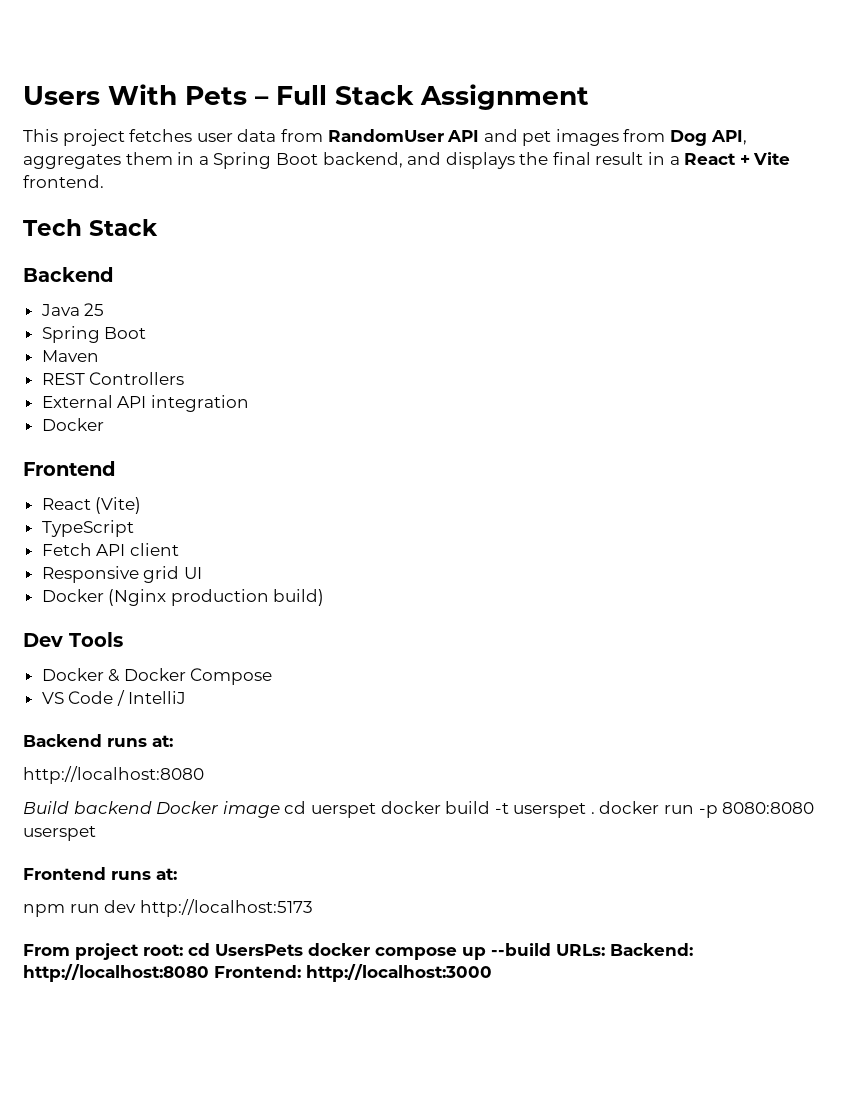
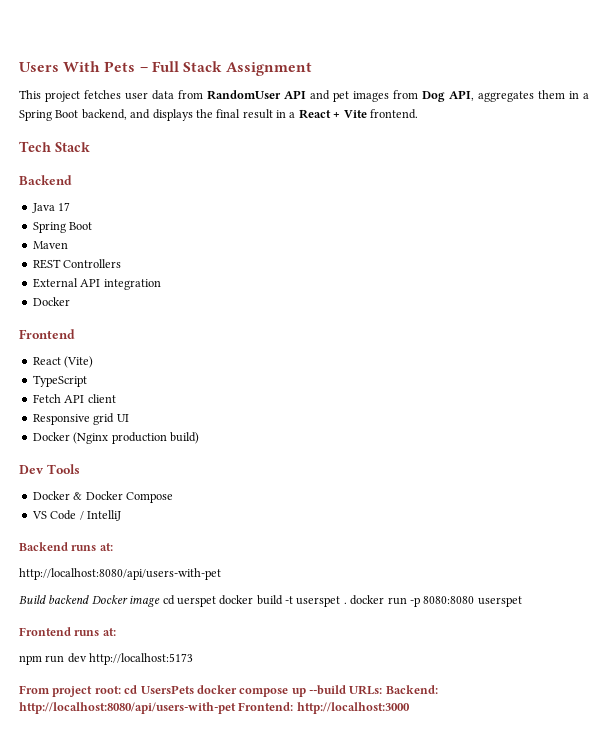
[84,303,105,316] 25 -> [58,202,71,211] 17
[23,766,204,784] http://localhost:8080 -> [19,568,221,580] http://localhost:8080/api/users-with-pet
[23,964,209,982] http://localhost:8080 -> [19,702,236,714] http://localhost:8080/api/users-with-pet

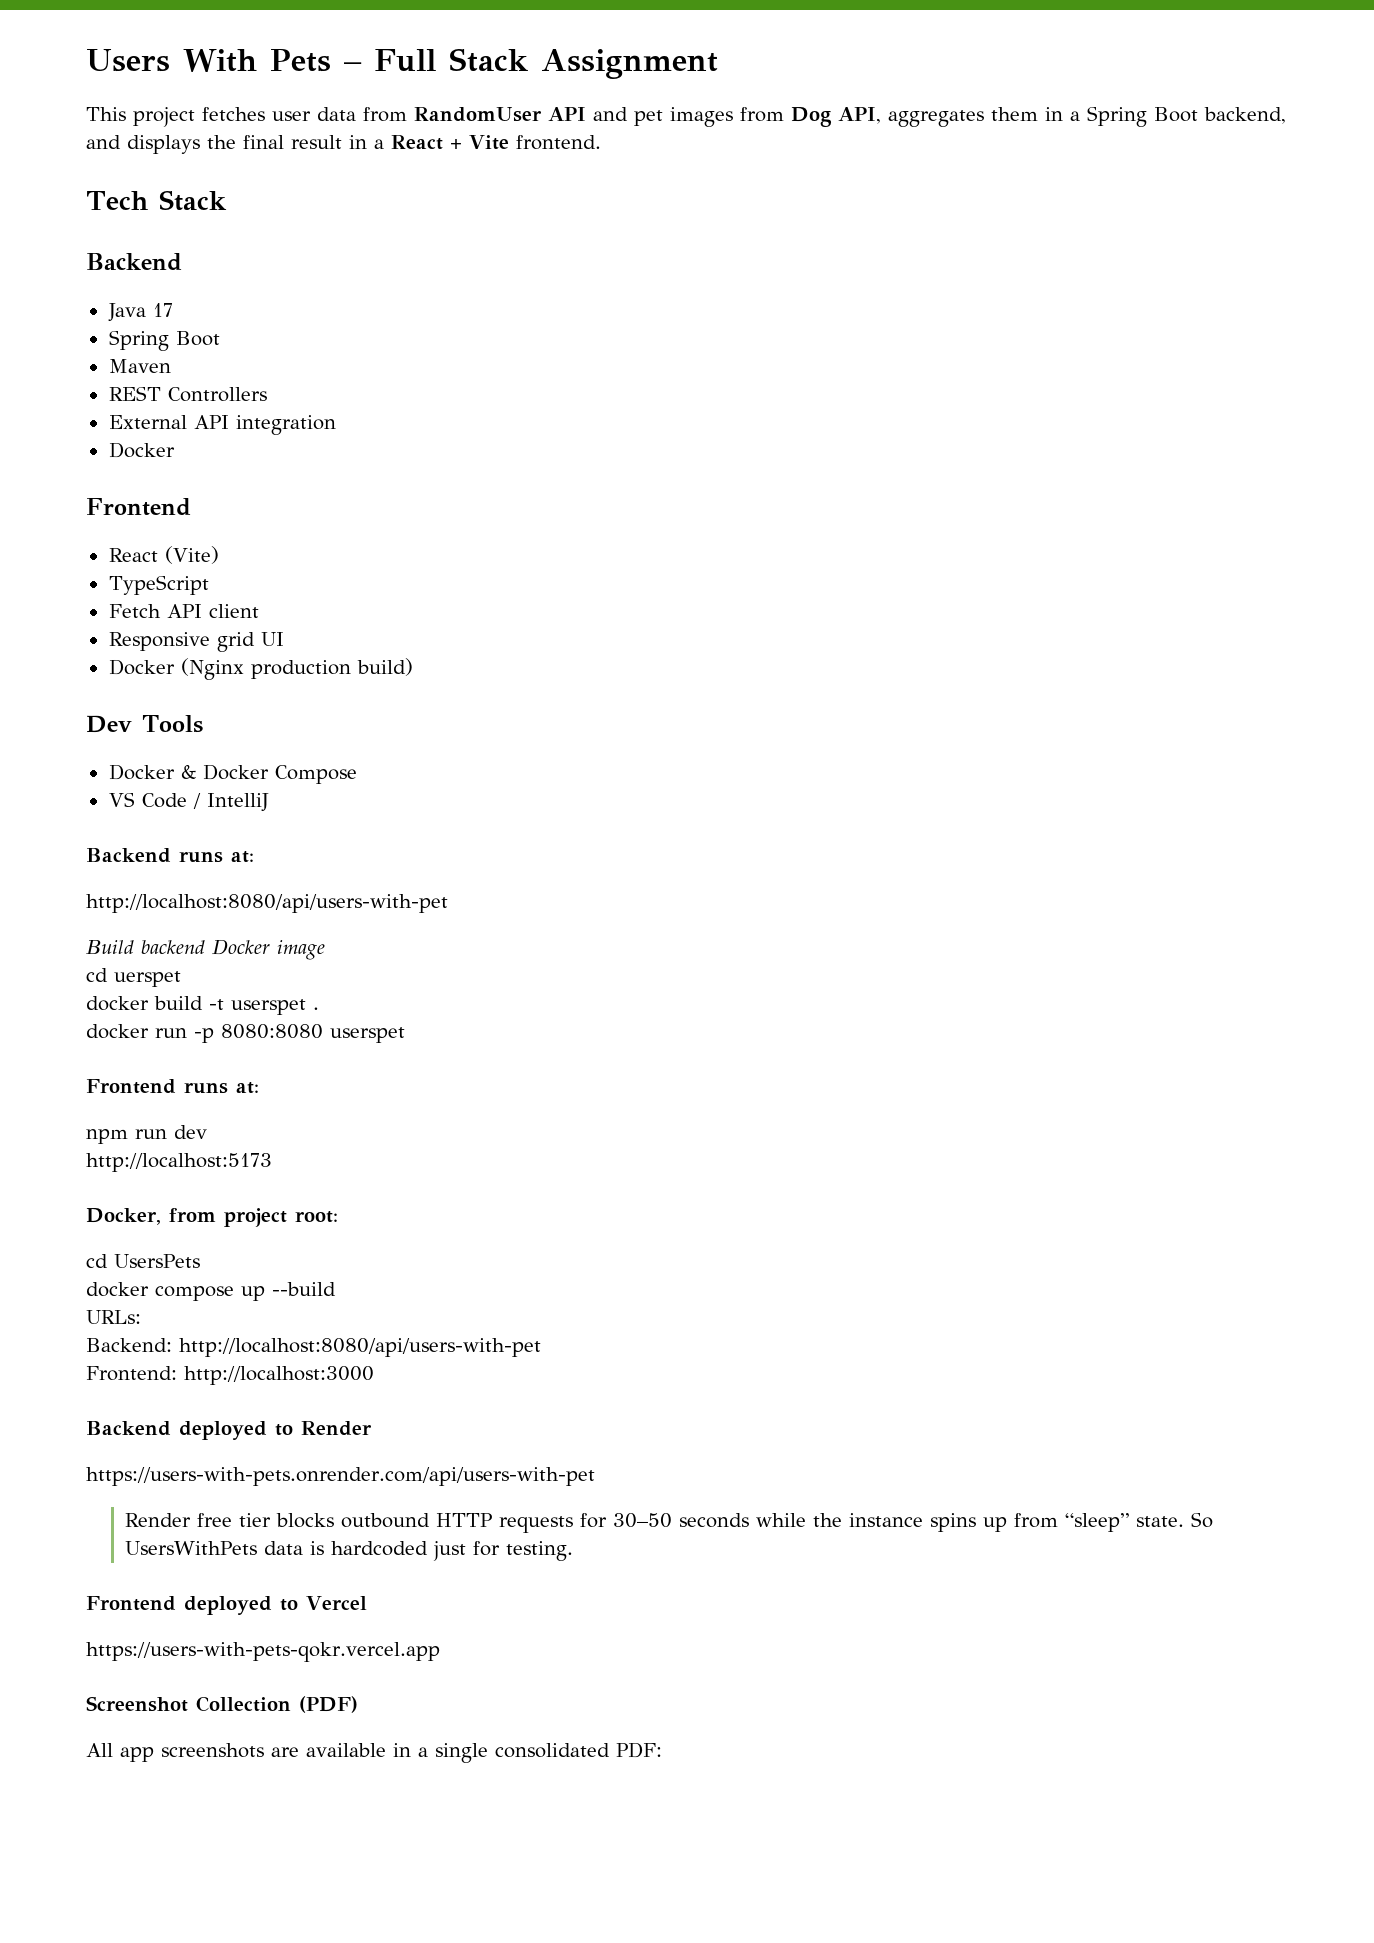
(161, 601) none -> (325, 950) //
(216, 601) none -> (181, 979) //
(347, 603) none -> (319, 1008) //
(87, 658) none -> (207, 1132) //
[19,685,50,694] From -> [86,1208,216,1225] Docker, from
(121, 690) none -> (338, 1217) //
(194, 689) none -> (200, 1261) //
(346, 690) none -> (336, 1289) //
(383, 690) none -> (141, 1317) //
(236, 708) none -> (541, 1347) //
(410, 708) none -> [86,1421,372,1440] [86,1467,595,1486] [125,1512,1214,1533] [125,1541,574,1561] [86,1596,367,1615] [86,1642,440,1662] [86,1696,358,1713] [86,1742,662,1763] // Backend deployed to Render // https://users-with-pets.onrender.com/api/users-with-pet // Render free tier blocks outbound HTTP requests for 30–50 seconds while the instance spins up from “sleep” state. So UsersWithPets data is hardcoded just for testing. // Frontend deployed to Vercel // https://users-with-pets-qokr.vercel.app // Screenshot Collection (PDF) // All app screenshots are available in a single consolidated PDF:

